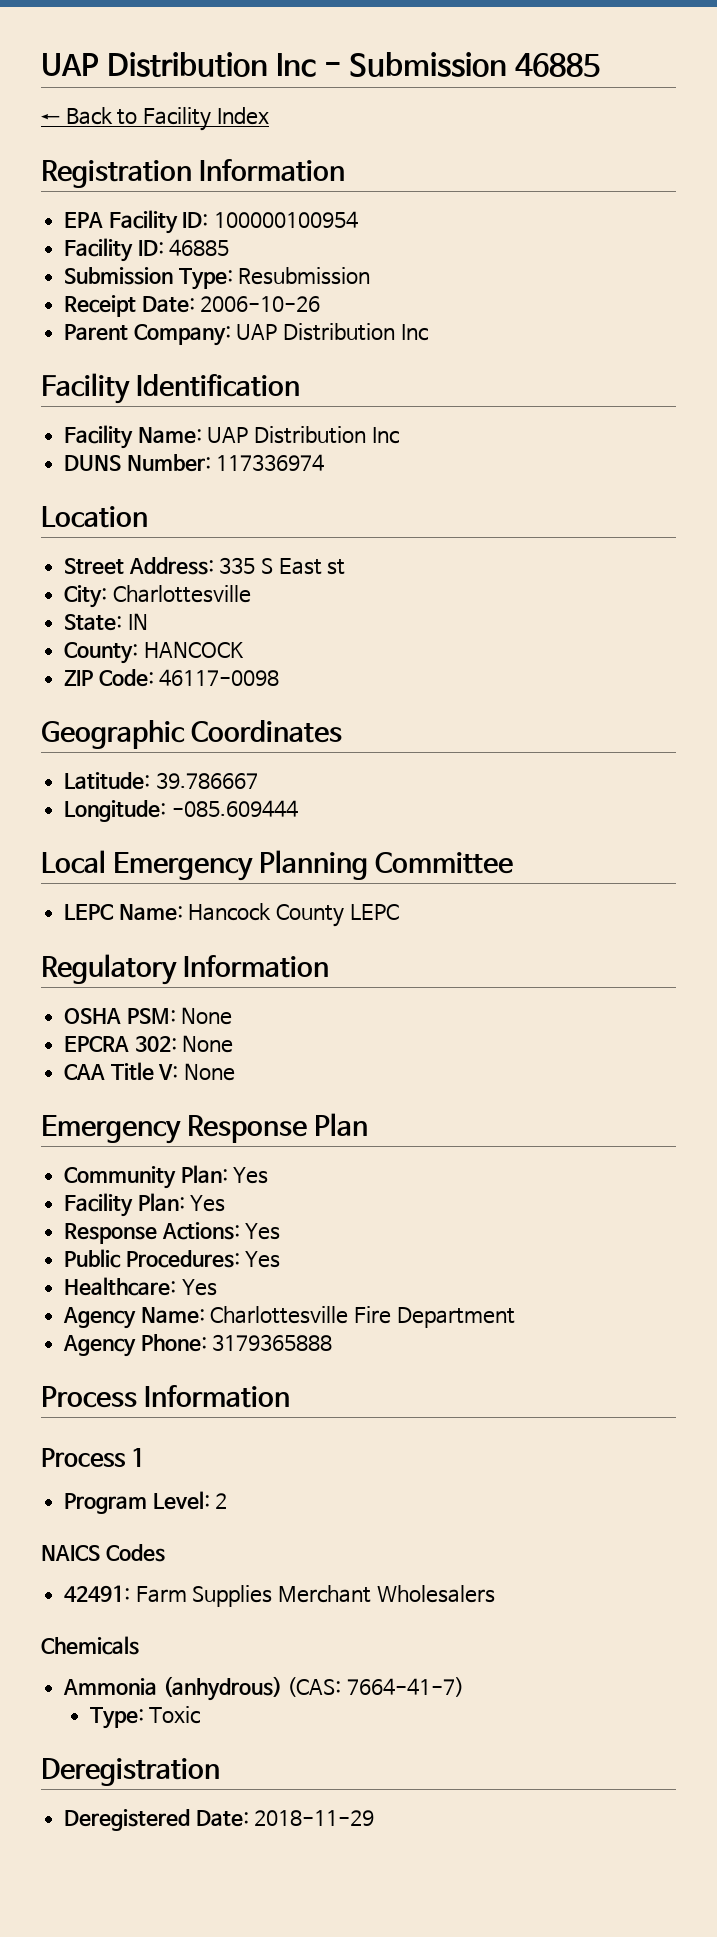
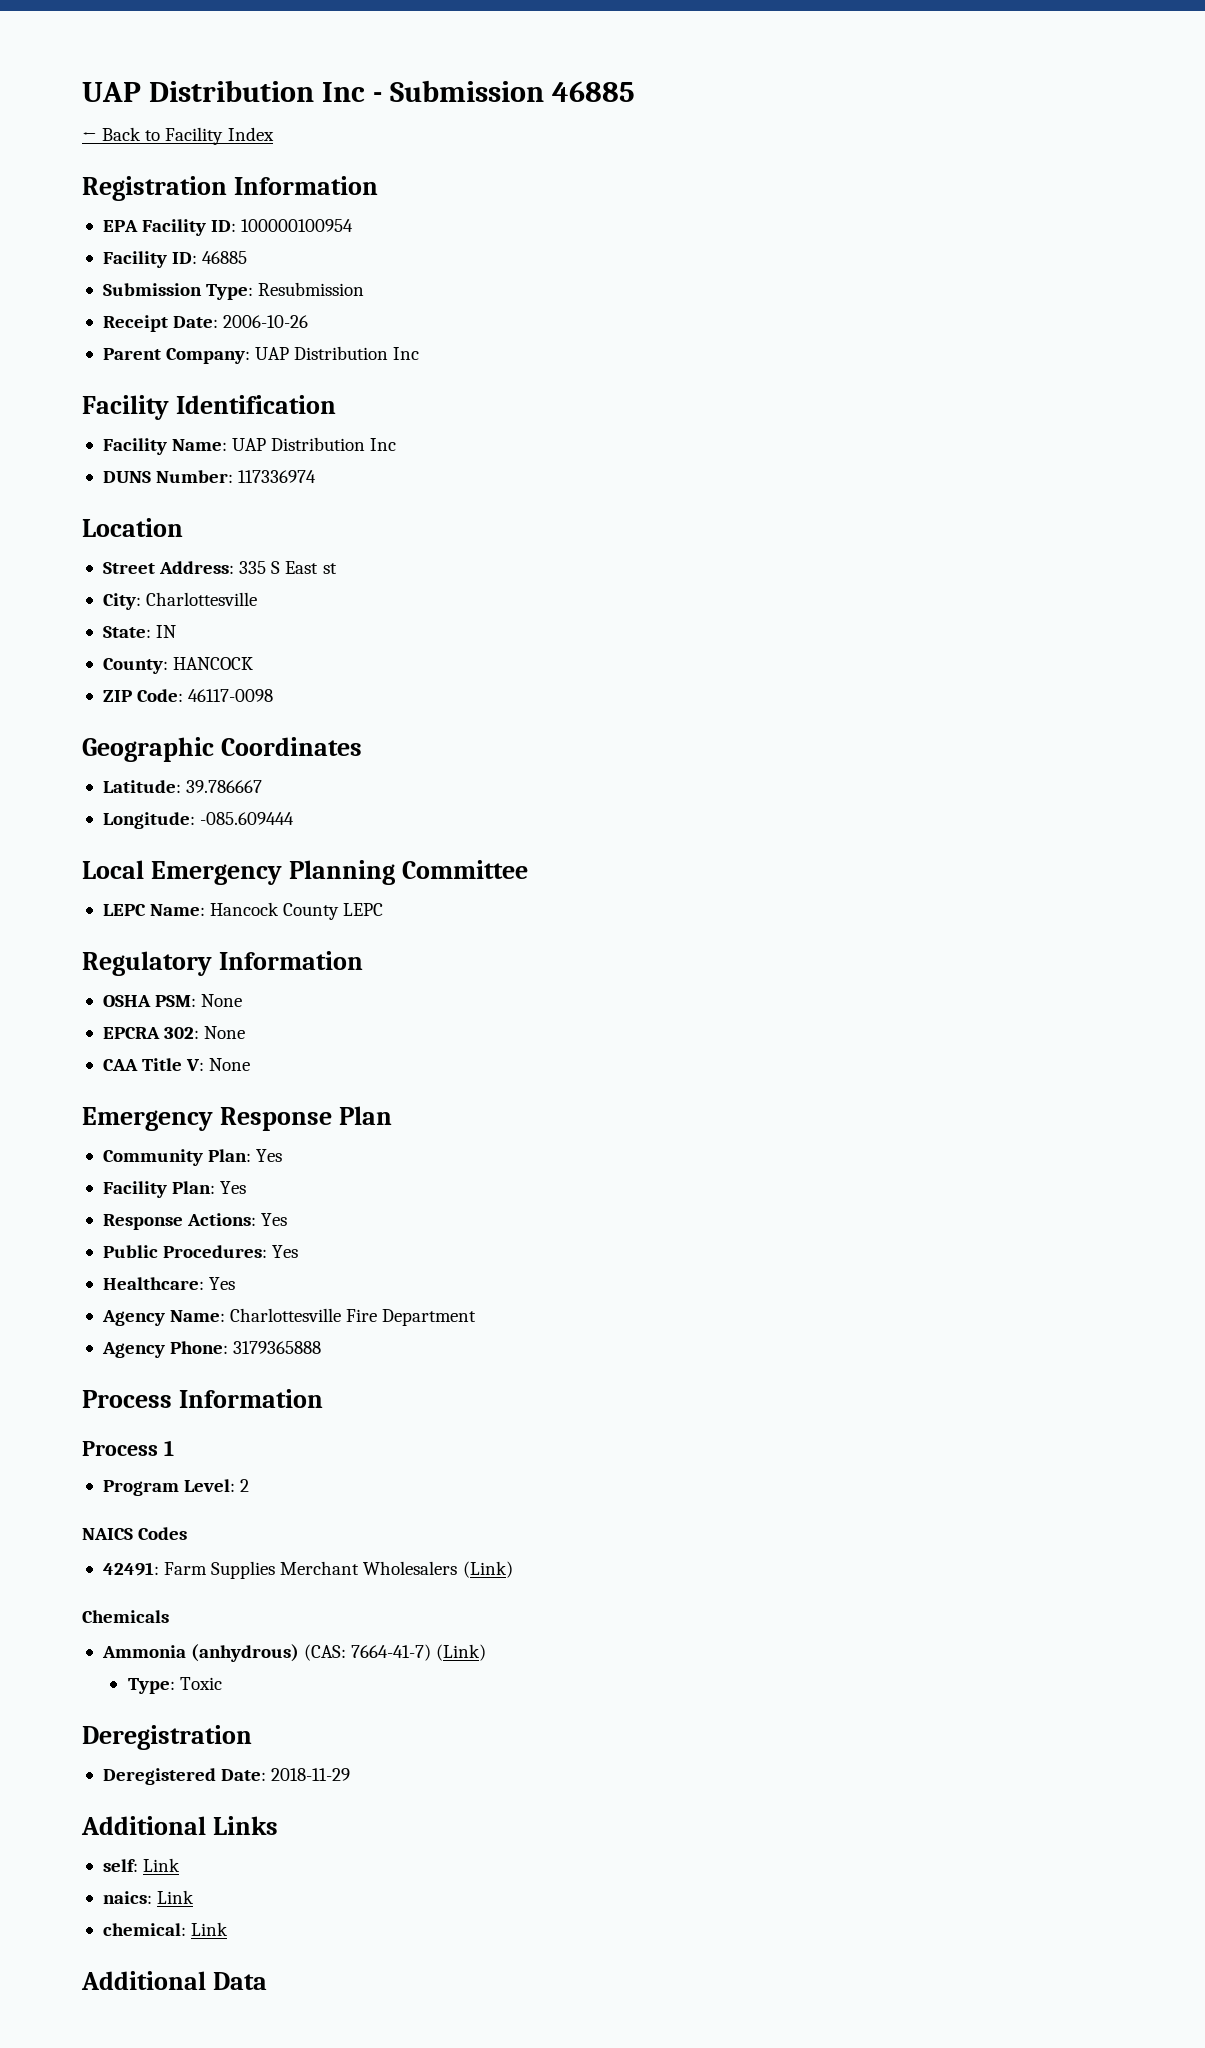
(495, 1594) none -> [462,1561,513,1578] (Link)
(465, 1687) none -> [436,1644,487,1661] (Link)
(375, 1818) none -> [81,1816,278,1835] [102,1858,181,1872] [102,1890,195,1904] [102,1922,229,1936] [81,1971,267,1990] // Additional Links // self: Link // naics: Link // chemical: Link // Additional Data

